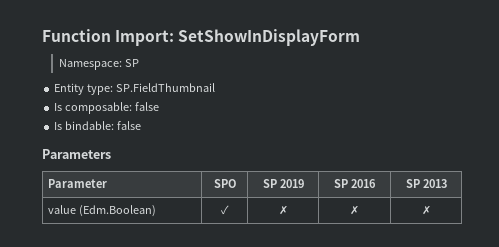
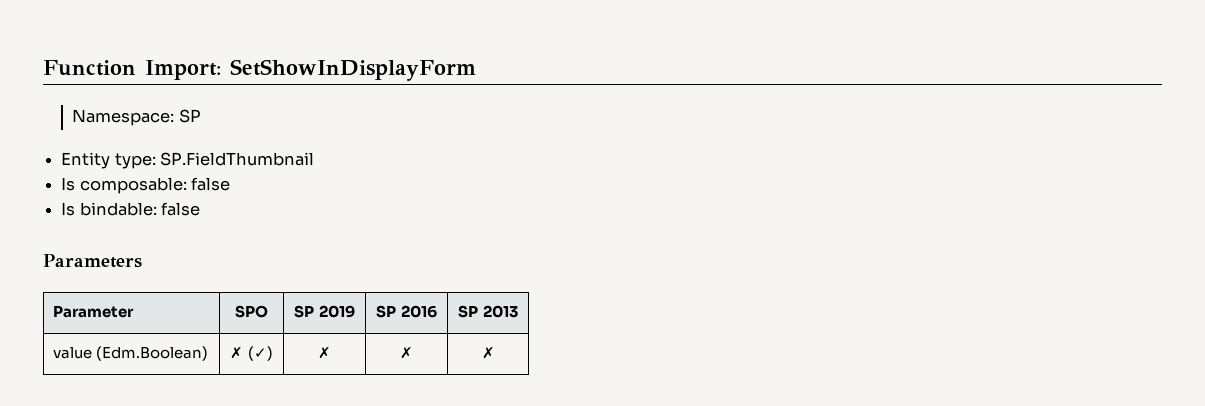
[220,205,229,215] ✓ -> [230,346,273,361] ✗ (✓)

